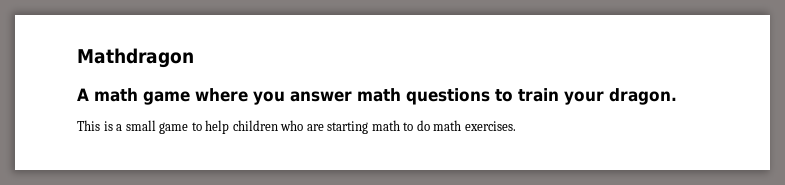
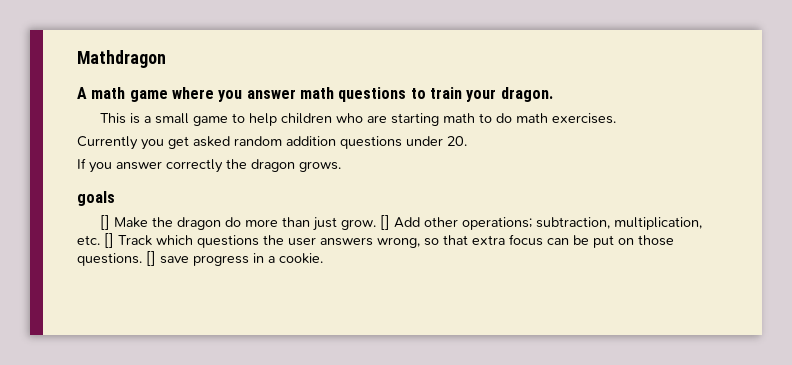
(516, 126) none -> [77,136,467,150] [77,158,341,173] [77,191,115,206] [100,215,703,231] [77,233,674,248] [77,251,323,266] // Currently you get asked random addition questions under 20. // If you answer correctly the dragon grows. // goals // [] Make the dragon do more than just grow. [] Add other operations; subtraction, multiplication, etc. [] Track which questions the user answers wrong, so that extra focus can be put on those questions. [] save progress in a cookie.

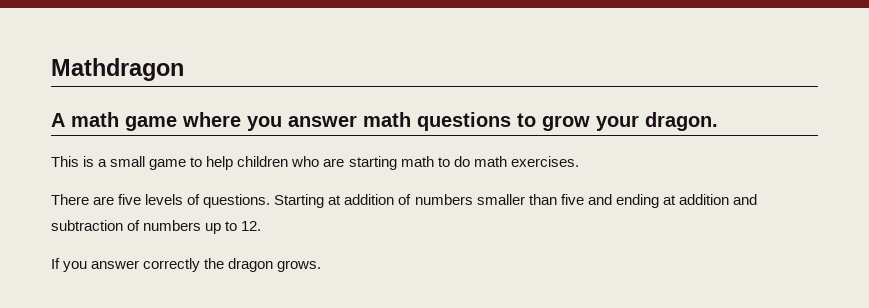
[429,87,462,99] train -> [542,115,590,131] grow
[77,136,467,150] Currently you get asked random addition questions under 20. -> [51,194,757,208] [51,220,262,234] There are five levels of questions. Starting at addition of numbers smaller than five and ending at addition and subtraction of numbers up to 12.
[77,191,115,206] [100,215,703,231] [77,233,674,248] [77,251,323,266] // goals // [] Make the dragon do more than just grow. [] Add other operations; subtraction, multiplication, etc. [] Track which questions the user answers wrong, so that extra focus can be put on those questions. [] save progress in a cookie. -> (322, 266) none

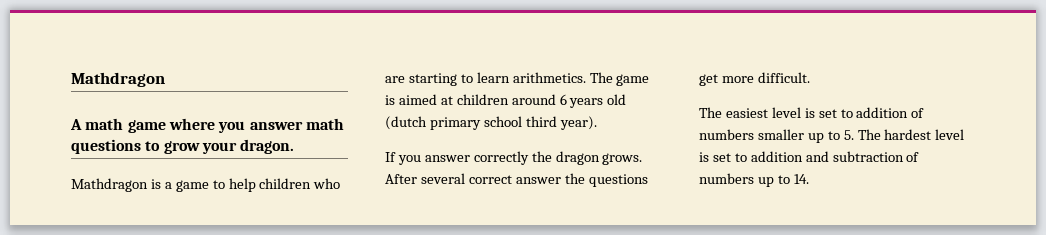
[51,156,79,167] This -> [71,178,148,192] Mathdragon
[110,156,146,167] small -> (172, 185) none
[400,156,579,167] [51,194,757,208] [51,220,262,234] math to do math exercises. // There are five levels of questions. Starting at addition of numbers smaller than five and ending at addition and subtraction of numbers up to 12. -> [460,72,650,86] [385,94,627,108] [385,116,597,130] to learn arithmetics. The game is aimed at children around 6 years old (dutch primary school third year).
(322, 266) none -> [385,173,648,187] [699,72,810,86] [699,107,925,118] [699,129,965,143] [699,151,920,162] [699,173,809,187] After several correct answer the questions get more difficult. // The easiest level is set to addition of numbers smaller up to 5. The hardest level is set to addition and subtraction of numbers up to 14.

